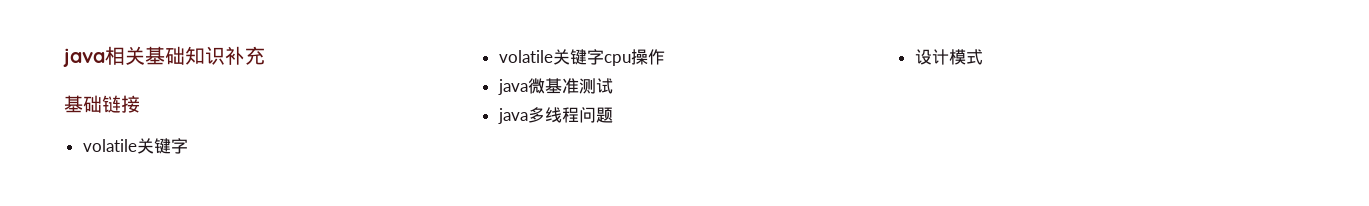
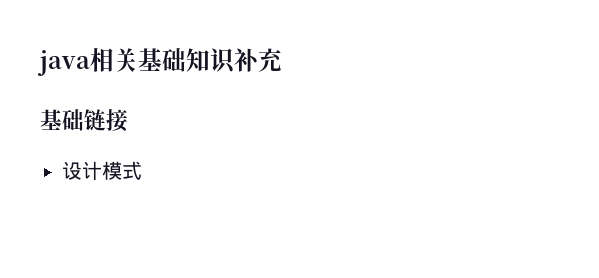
[82,138,188,154] [498,49,665,66] [497,78,613,95] [497,107,613,124] // volatile关键字 // volatile关键字cpu操作 // java微基准测试 // java多线程问题 -> (128, 120) none

